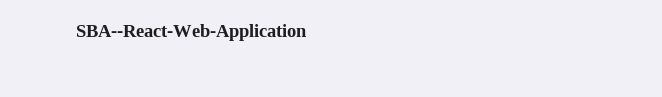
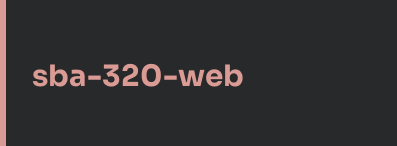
[76,24,307,41] SBA--React-Web-Application -> [32,63,244,87] sba-320-web

